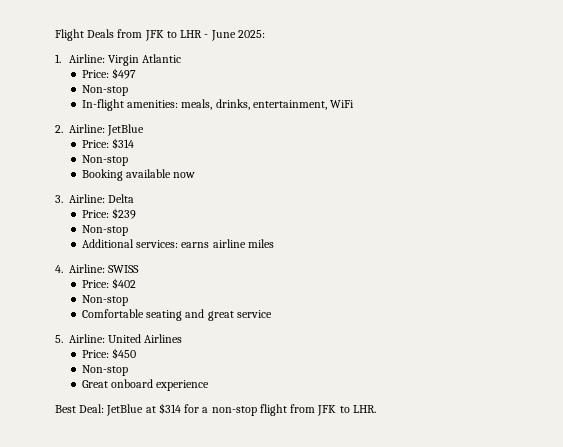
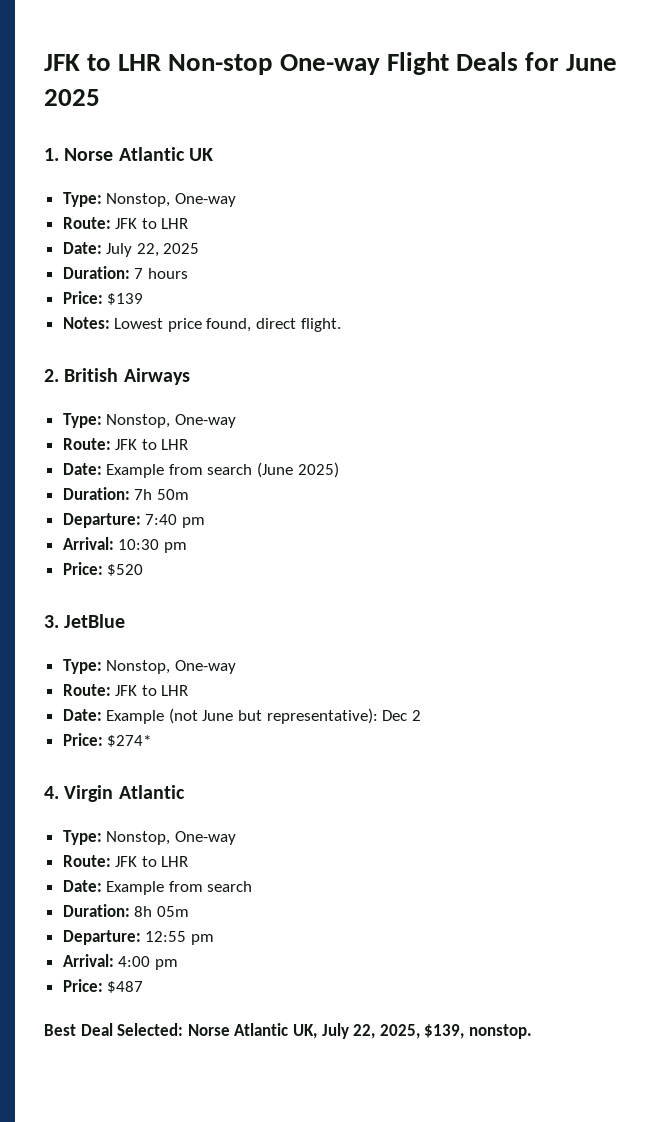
[55,29,265,41] [55,54,182,66] [81,68,137,79] [81,85,128,96] [81,99,355,111] [55,124,145,136] [81,138,135,149] [81,155,128,166] [81,169,196,181] [55,194,135,203] [81,208,137,219] [81,225,128,236] [81,239,274,248] [55,264,140,273] [81,278,137,289] [81,295,128,306] [81,309,272,321] [55,334,183,343] [81,348,137,359] [81,365,128,376] [81,379,210,391] [55,403,376,416] Flight Deals from JFK to LHR - June 2025: // 1. Airline: Virgin Atlantic // Price: $497 // Non-stop // In-flight amenities: meals, drinks, entertainment, WiFi // 2. Airline: JetBlue // Price: $314 // Non-stop // Booking available now // 3. Airline: Delta // Price: $239 // Non-stop // Additional services: earns airline miles // 4. Airline: SWISS // Price: $402 // Non-stop // Comfortable seating and great service // 5. Airline: United Airlines // Price: $450 // Non-stop // Great onboard experience // Best Deal: JetBlue at $314 for a non-stop flight from JFK to LHR. -> [44,52,618,75] [44,89,100,106] [44,147,213,161] [62,192,236,207] [62,217,189,229] [62,242,200,257] [62,266,188,279] [62,291,144,305] [62,317,341,332] [44,368,190,385] [62,413,236,428] [62,438,189,450] [62,462,339,478] [62,487,189,500] [62,513,205,528] [62,537,187,553] [62,562,144,576] [44,614,126,628] [62,659,236,674] [62,684,189,696] [62,708,421,724] [62,733,152,747] [44,785,185,802] [62,830,236,845] [62,855,189,867] [62,880,253,895] [62,904,189,917] [62,930,214,945] [62,954,178,970] [62,979,144,993] [44,1023,532,1039] JFK to LHR Non-stop One-way Flight Deals for June 2025 // 1. Norse Atlantic UK // Type: Nonstop, One-way // Route: JFK to LHR // Date: July 22, 2025 // Duration: 7 hours // Price: $139 // Notes: Lowest price found, direct flight. // 2. British Airways // Type: Nonstop, One-way // Route: JFK to LHR // Date: Example from search (June 2025) // Duration: 7h 50m // Departure: 7:40 pm // Arrival: 10:30 pm // Price: $520 // 3. JetBlue // Type: Nonstop, One-way // Route: JFK to LHR // Date: Example (not June but representative): Dec 2 // Price: $274* // 4. Virgin Atlantic // Type: Nonstop, One-way // Route: JFK to LHR // Date: Example from search // Duration: 8h 05m // Departure: 12:55 pm // Arrival: 4:00 pm // Price: $487 // Best Deal Selected: Norse Atlantic UK, July 22, 2025, $139, nonstop.

